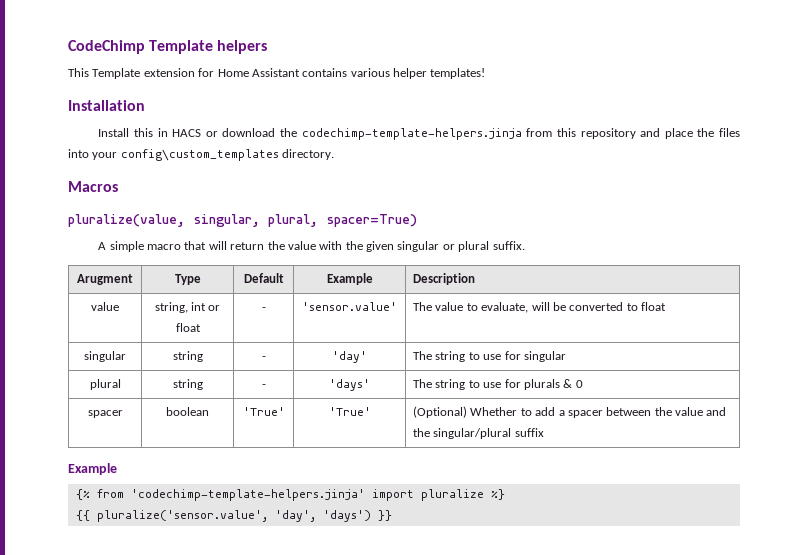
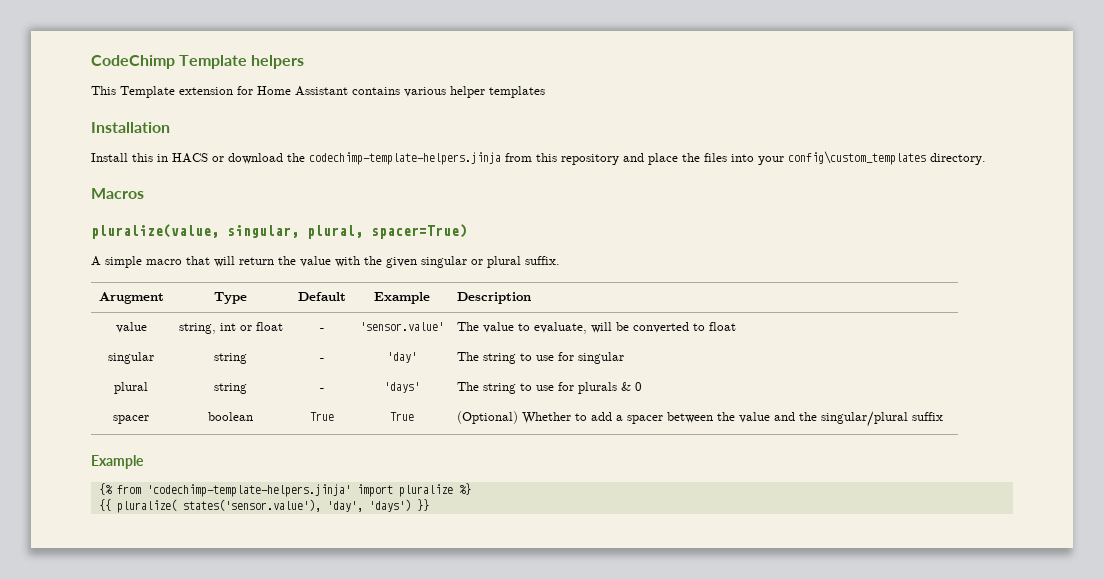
[430,68,486,79] templates! -> [489,86,545,98] templates
[242,407,285,416] [328,407,371,416] 'True' | 'True' -> [309,412,334,421] [389,412,414,421] True | True
[96,510,268,522] pluralize('sensor.value', -> [116,499,321,513] pluralize( states('sensor.value'),

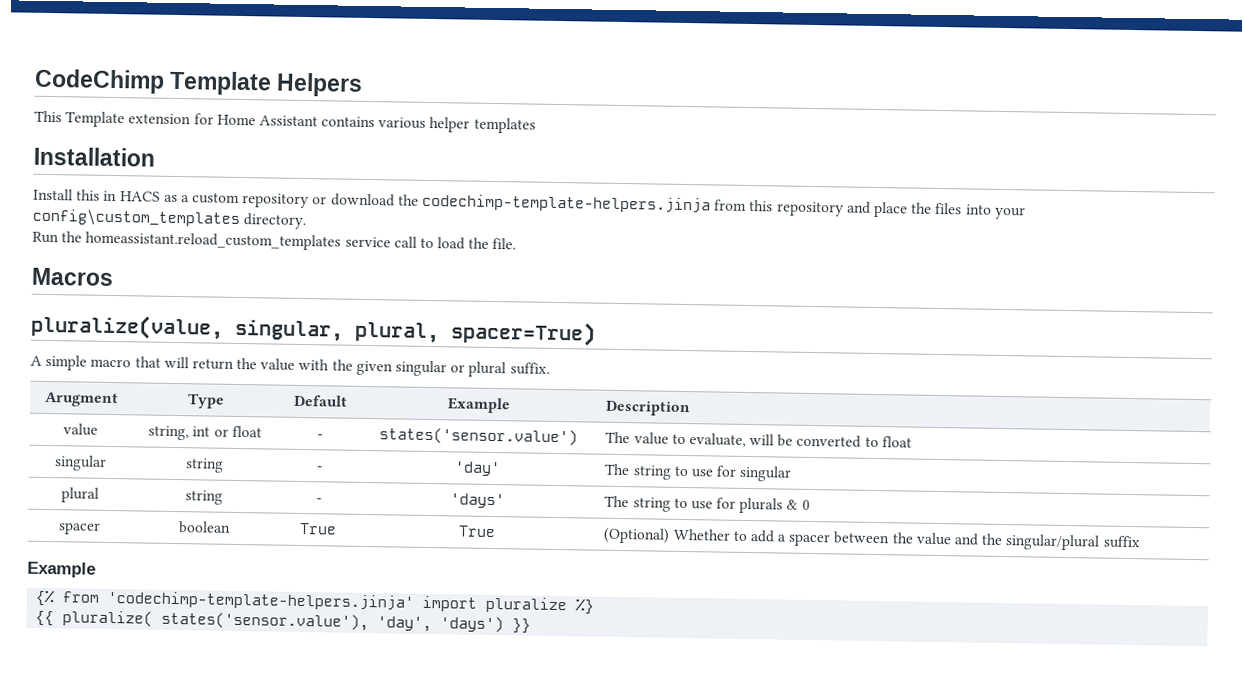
[251,55,305,69] helpers -> [276,72,364,97] Helpers
(208, 158) none -> [163,192,310,209] as a custom repository
(986, 159) none -> [32,231,517,251] // Run the homeassistant.reload_custom_templates service call to load the file.
[359,322,444,331] 'sensor.value' -> [378,427,578,446] states('sensor.value')

